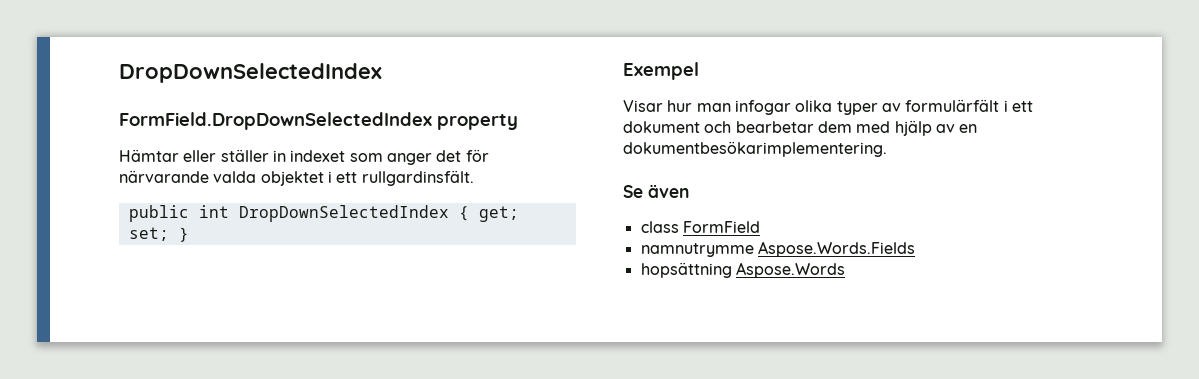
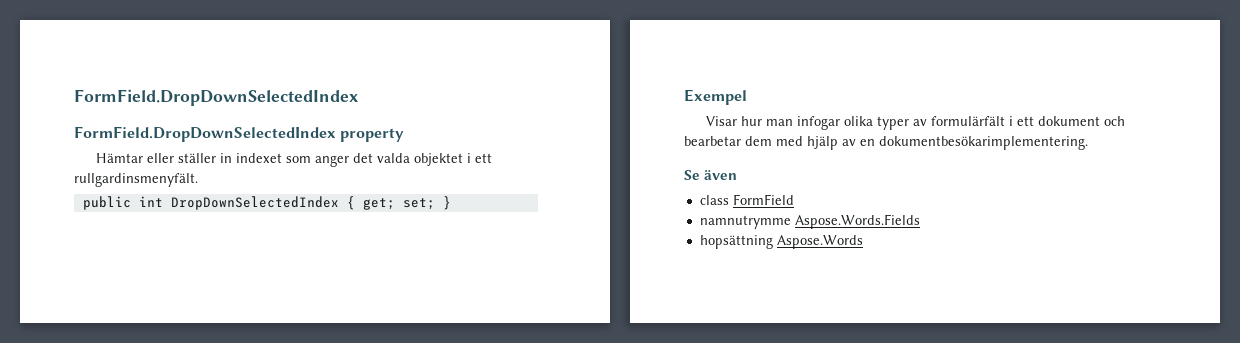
[119,63,382,83] DropDownSelectedIndex -> [74,89,358,106] FormField.DropDownSelectedIndex
[465,149,489,162] [119,170,209,183] för närvarande -> (373, 158) none
[361,170,474,186] rullgardinsfält. -> [74,173,198,187] rullgardinsmenyfält.

